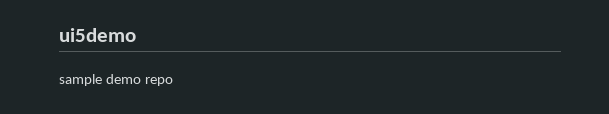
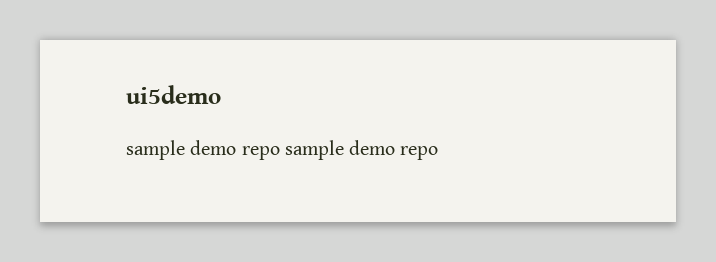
(173, 81) none -> [284,140,439,160] sample demo repo

